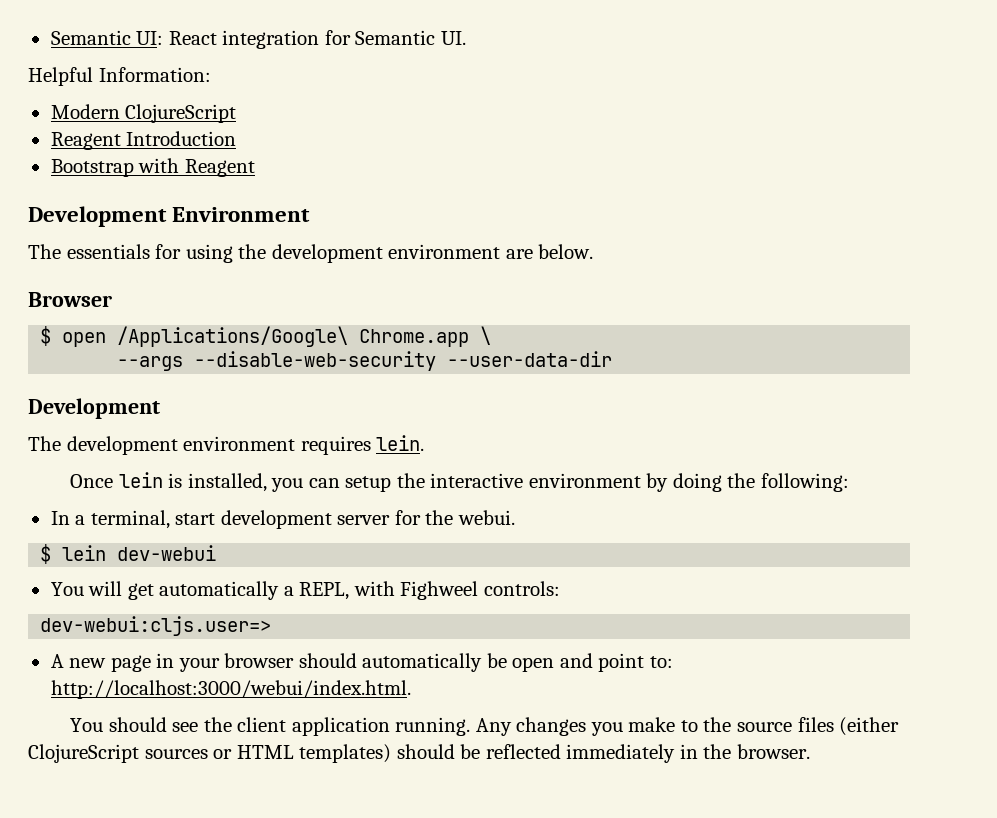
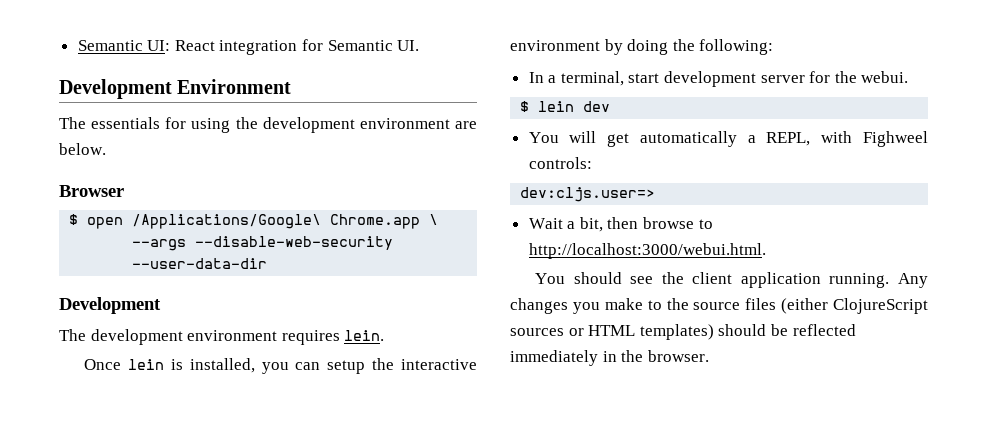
[28,67,211,86] [50,104,237,123] [50,131,237,150] [50,158,255,177] // Helpful Information: // Modern ClojureScript // Reagent Introduction // Bootstrap with Reagent -> (420, 45) none
[117,545,217,561] dev-webui -> [583,101,611,112] dev
[40,616,272,636] [50,653,673,672] [50,680,411,699] dev-webui:cljs.user=> // A new page in your browser should automatically be open and point to: http://localhost:3000/webui/index.html. -> [520,187,656,202] [528,217,713,232] [528,243,766,259] dev:cljs.user=> // Wait a bit, then browse to http://localhost:3000/webui.html.

